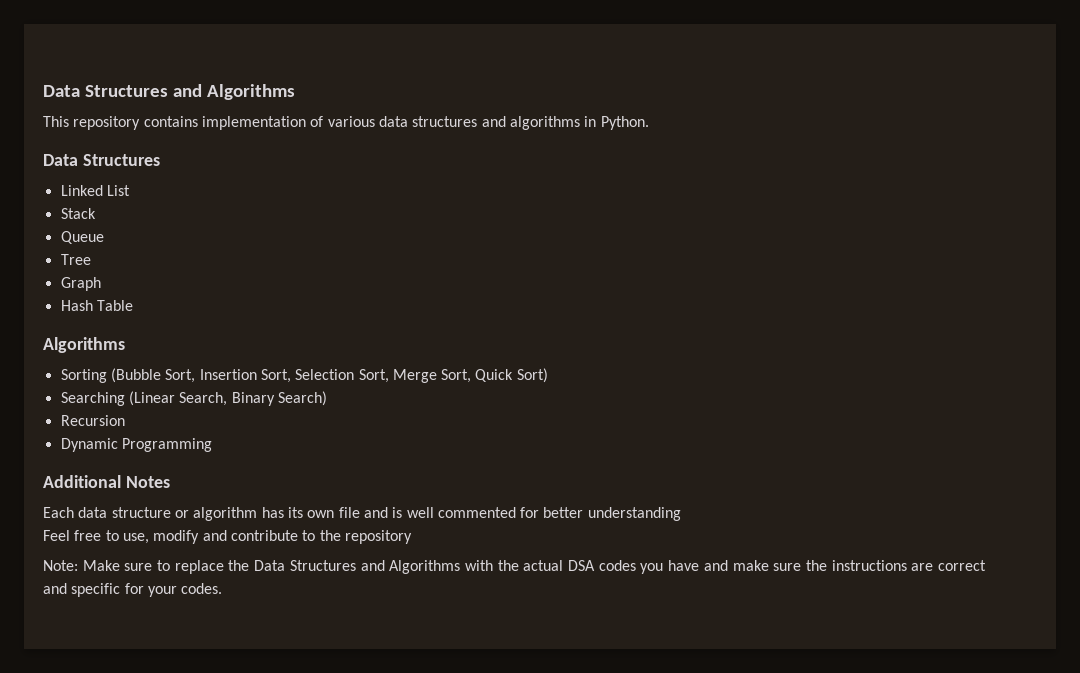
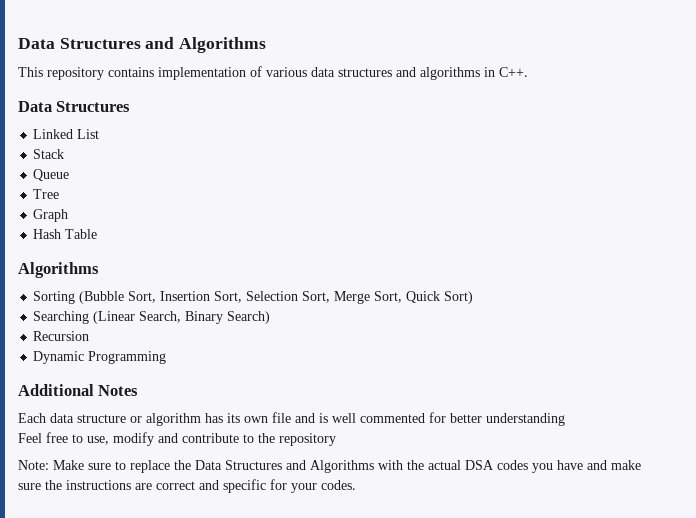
[600,116,649,130] Python. -> [499,67,528,77] C++.

